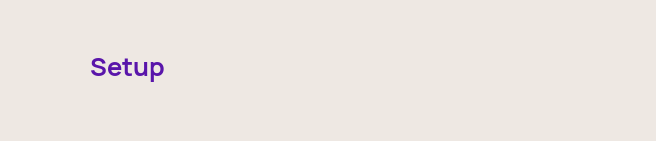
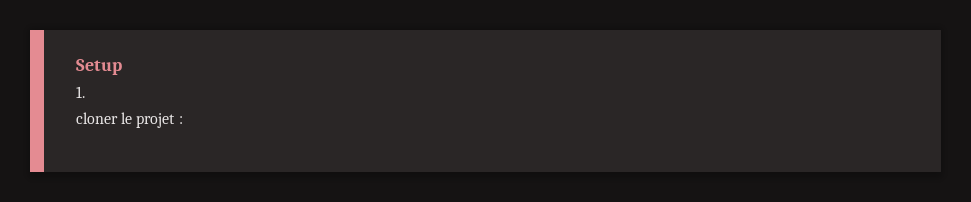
(165, 70) none -> [76,86,85,98] [76,112,183,128] // 1. // cloner le projet :

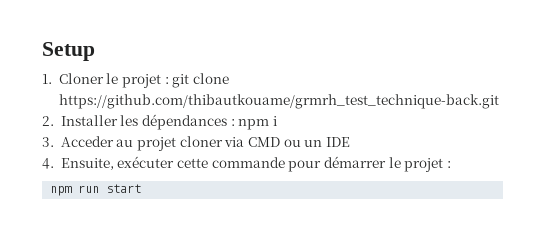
[76,112,183,128] // cloner le projet : -> [58,73,229,88] [58,94,499,109] [42,114,277,130] [42,136,350,151] [42,156,451,172] [50,184,142,196] Cloner le projet : git clone https://github.com/thibautkouame/grmrh_test_technique-back.git // 2. Installer les dépendances : npm i // 3. Acceder au projet cloner via CMD ou un IDE // 4. Ensuite, exécuter cette commande pour démarrer le projet : // npm run start

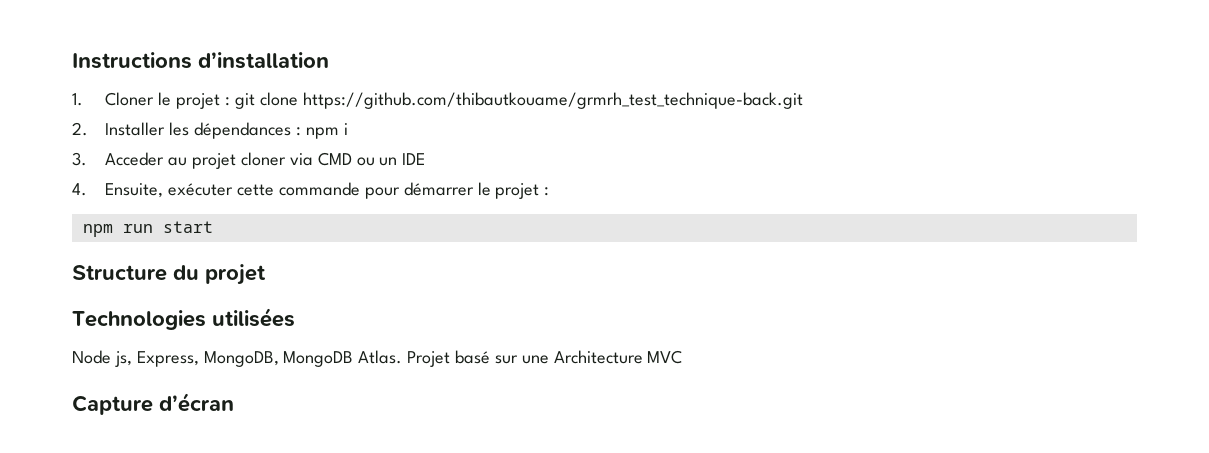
[42,42,95,61] Setup -> [72,52,329,69] Instructions d’installation
(142, 188) none -> [72,264,266,285] [72,308,295,330] [72,350,683,367] [72,393,234,415] // Structure du projet // Technologies utilisées // Node js, Express, MongoDB, MongoDB Atlas. Projet basé sur une Architecture MVC // Capture d’écran

